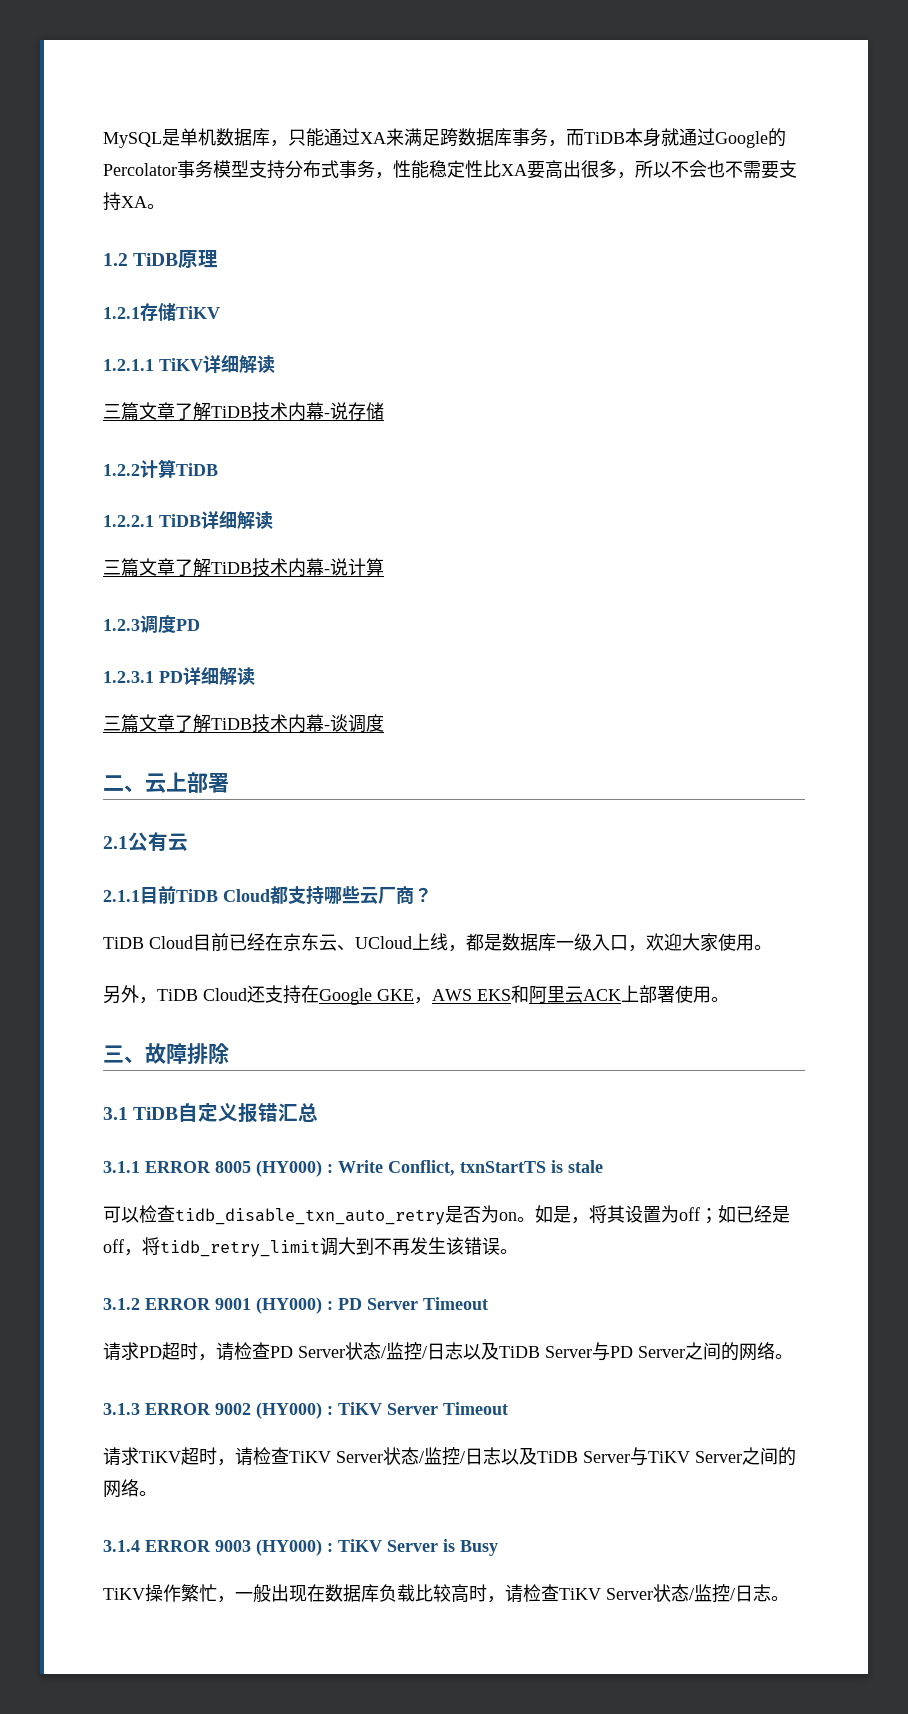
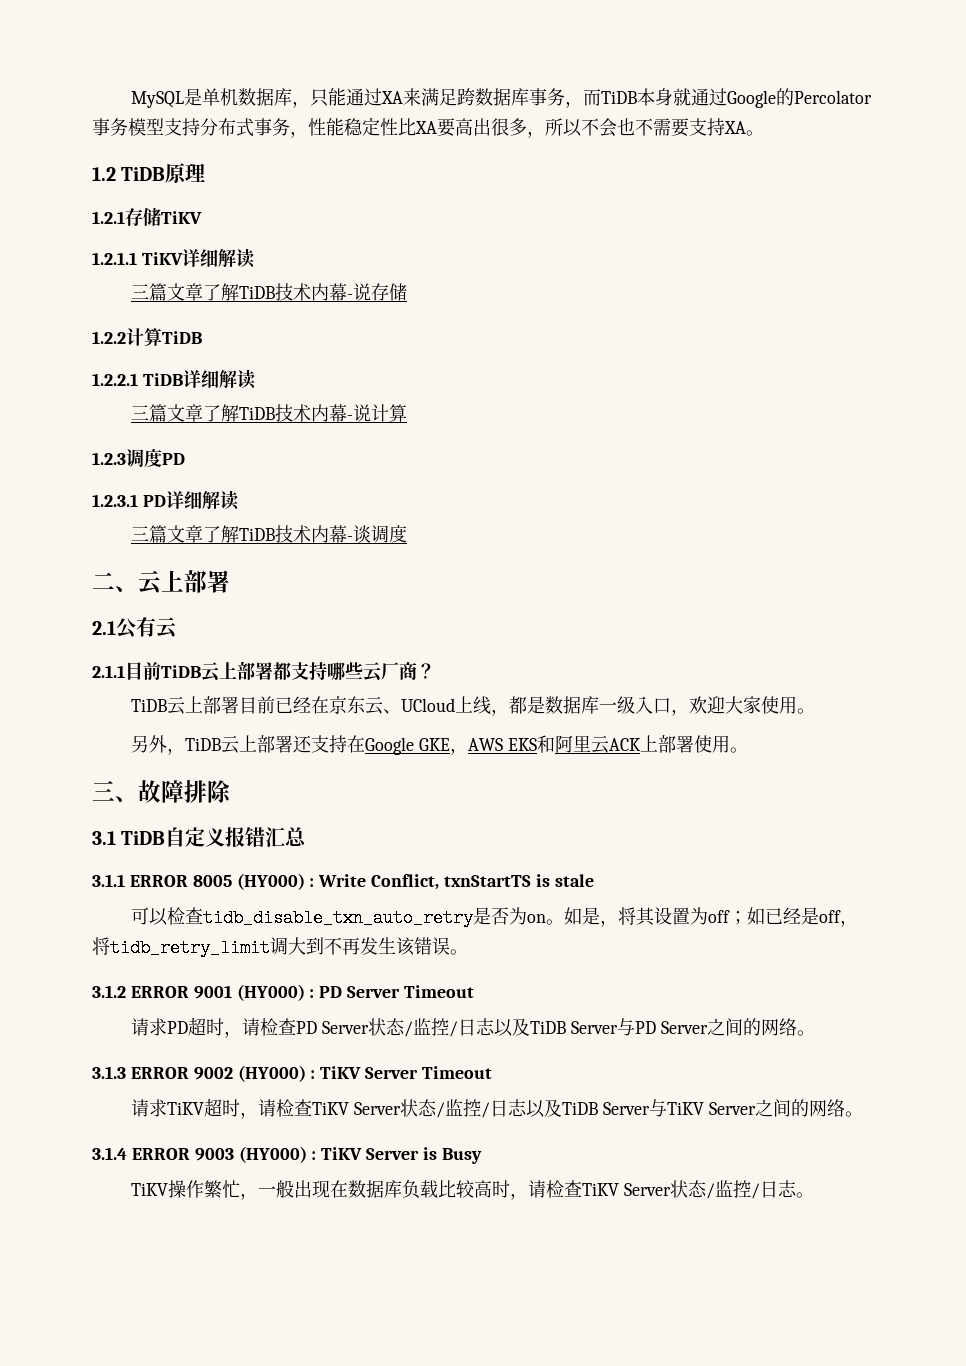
[223,889,270,902] Cloud -> [201,661,273,682] 云上部署
[149,936,193,949] Cloud -> [166,696,239,715] 云上部署
[203,988,247,1001] Cloud -> [220,735,293,754] 云上部署

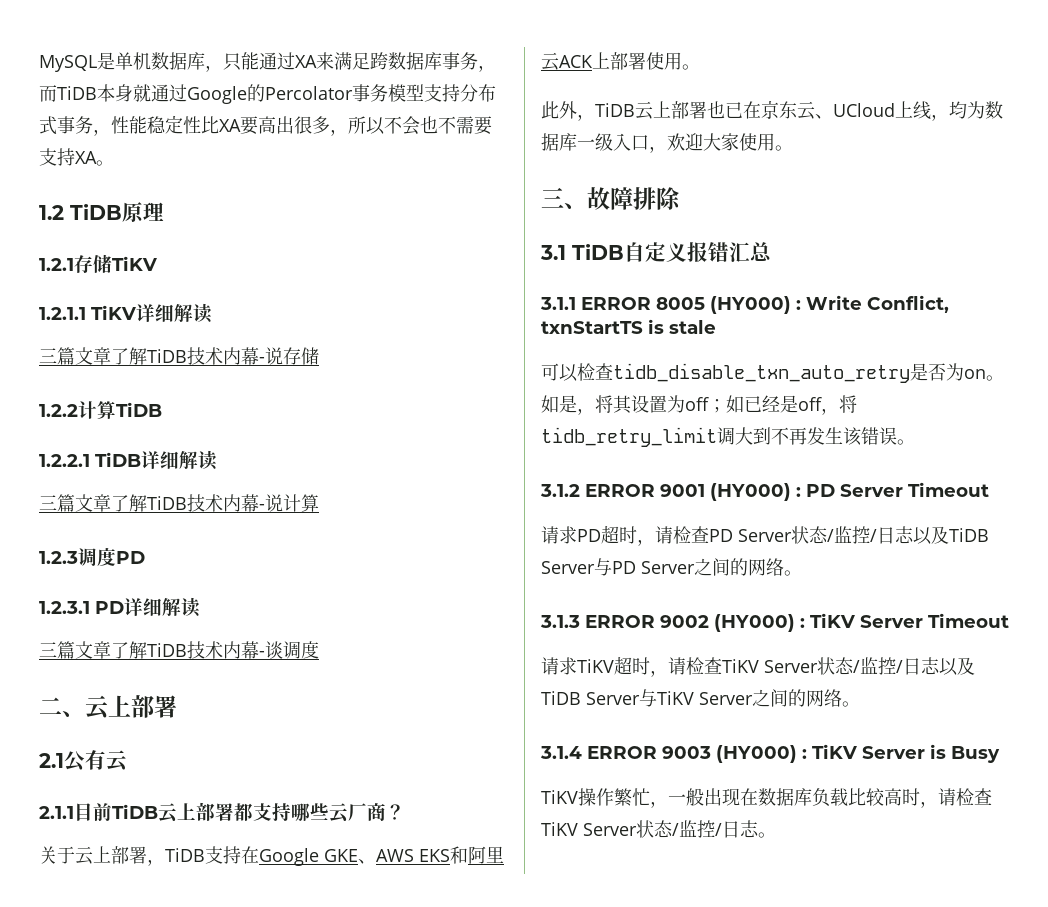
[130,696,311,715] TiDB云上部署目前已经 -> [39,846,504,866] [541,52,700,71] [541,101,743,121] 关于云上部署，TiDB支持在Google GKE、AWS EKS和阿里云ACK上部署使用。 // 此外，TiDB云上部署也已
[508,696,545,714] 都是 -> [949,101,985,119] 均为
[130,735,748,755] // 另外，TiDB云上部署还支持在Google GKE，AWS EKS和阿里云ACK上部署使用。 -> (793, 148) none

